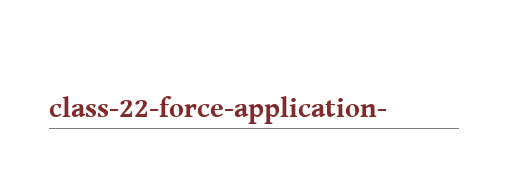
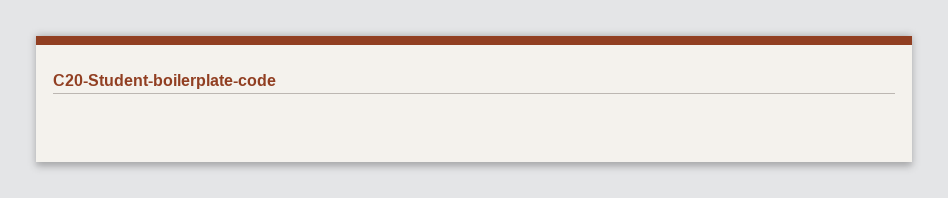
[49,96,387,124] class-22-force-application- -> [53,74,276,89] C20-Student-boilerplate-code

